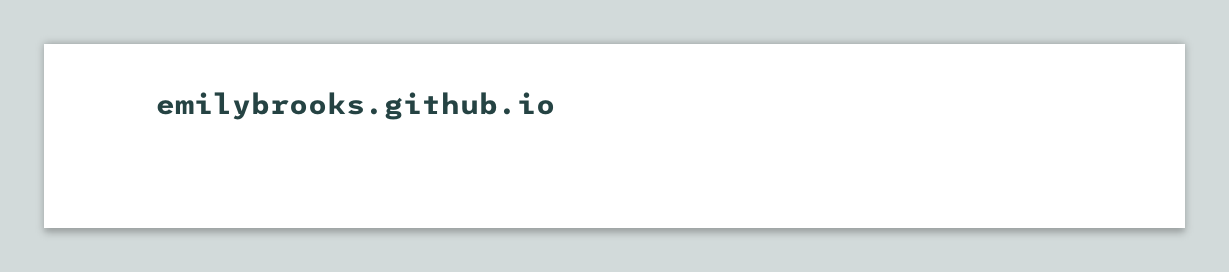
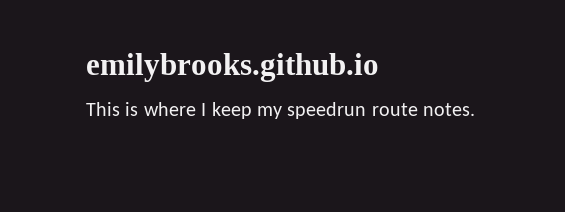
(555, 106) none -> [86,102,476,119] // This is where I keep my speedrun route notes.

